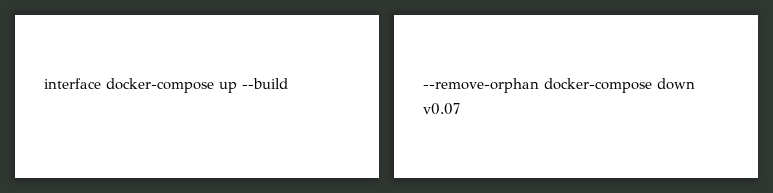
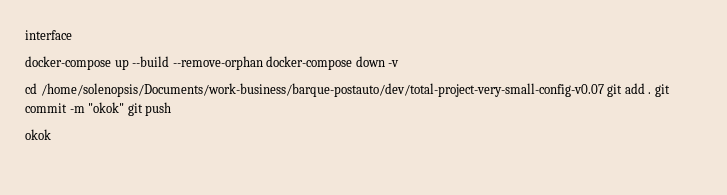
(101, 83) none -> (72, 35) //
[423,103,460,115] // v0.07 -> [388,60,400,67] [25,83,670,97] [25,102,172,116] [25,129,51,140] -v // cd /home/solenopsis/Documents/work-business/barque-postauto/dev/total-project-very-small-config-v0.07 git add . git commit -m "okok" git push // okok

